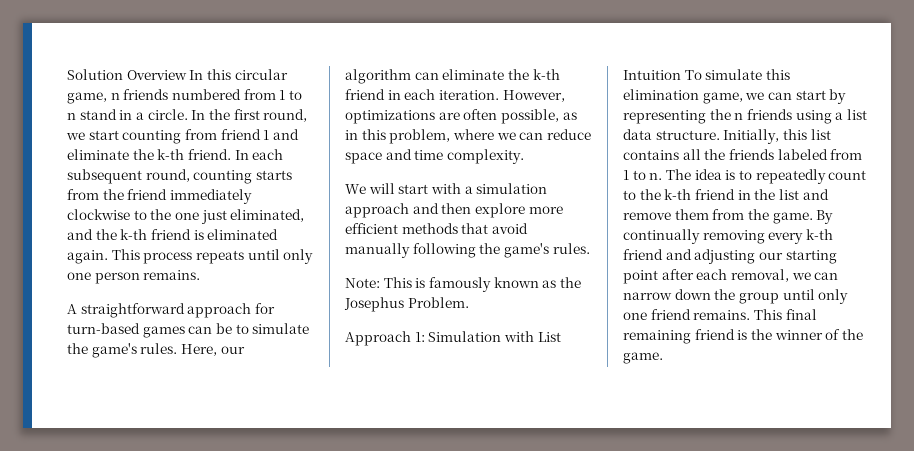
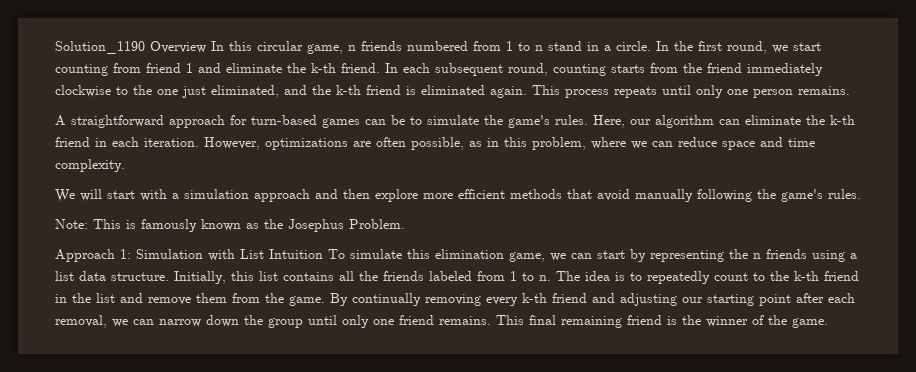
[67,69,123,80] Solution -> [55,41,145,54] Solution_1190

